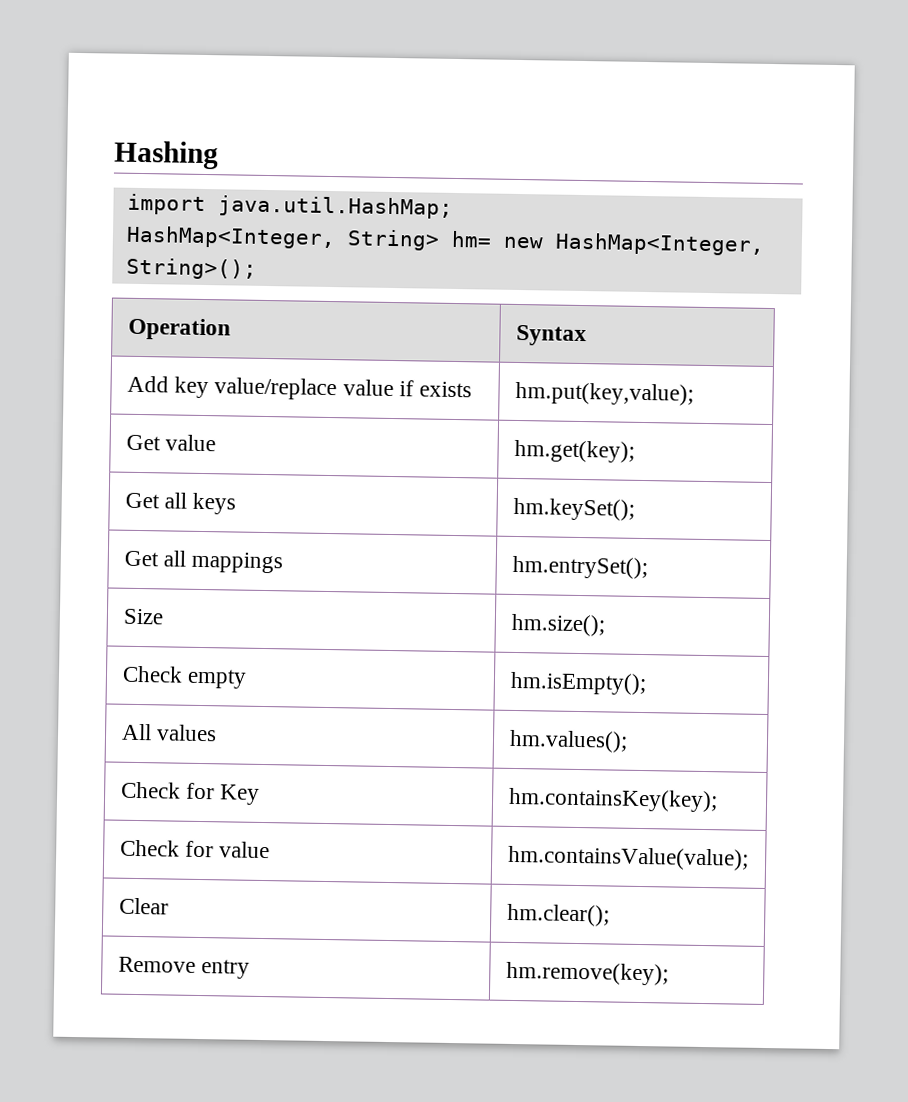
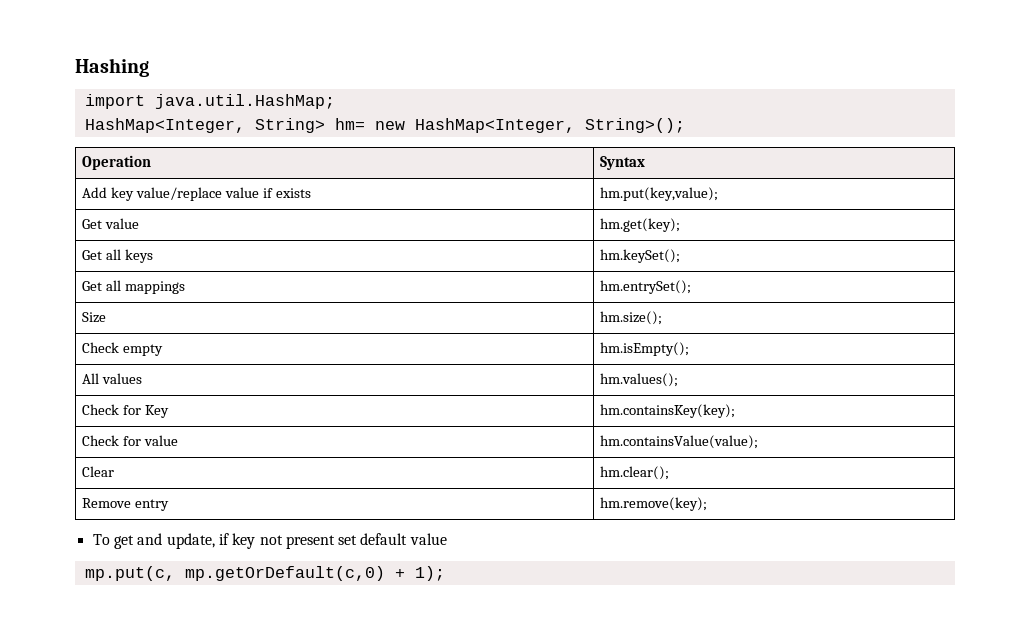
(669, 973) none -> [92,533,447,549] [84,566,445,581] // To get and update, if key not present set default value // mp.put(c, mp.getOrDefault(c,0) + 1);

